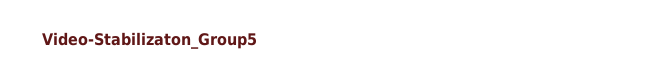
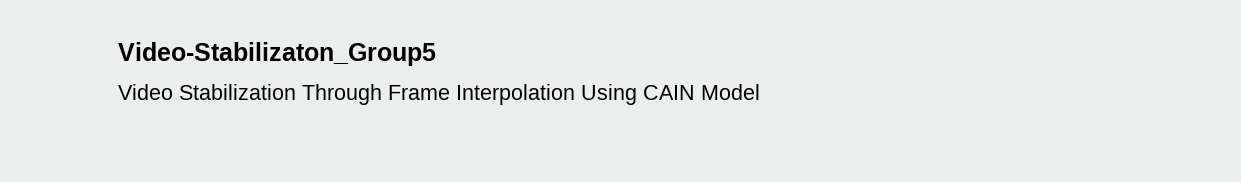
(257, 40) none -> [118,84,760,105] // Video Stabilization Through Frame Interpolation Using CAIN Model

